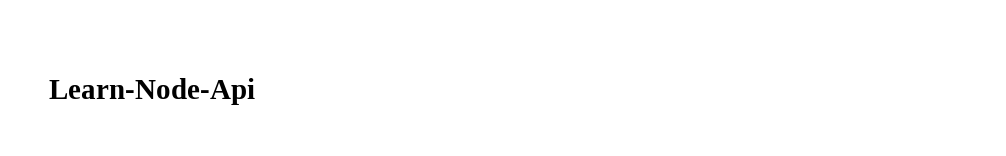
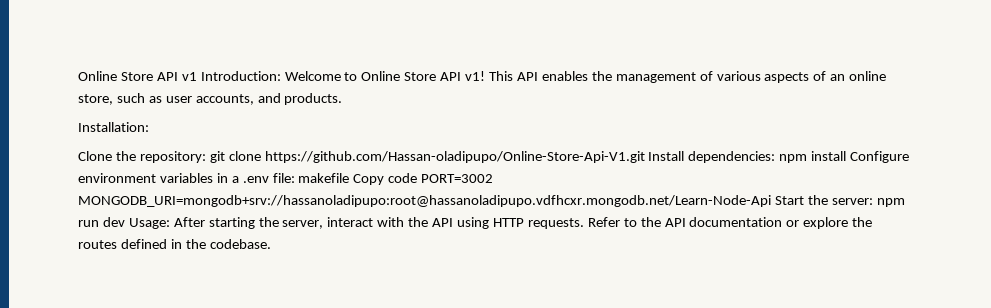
[49,78,255,105] Learn-Node-Api -> [78,71,887,83] [78,93,343,105] [78,122,149,132] [78,151,910,163] [78,173,494,185] [78,195,905,207] [78,217,873,229] [78,239,271,249] Online Store API v1 Introduction: Welcome to Online Store API v1! This API enables the management of various aspects of an online store, such as user accounts, and products. // Installation: // Clone the repository: git clone https://github.com/Hassan-oladipupo/Online-Store-Api-V1.git Install dependencies: npm install Configure environment variables in a .env file: makefile Copy code PORT=3002 MONGODB_URI=mongodb+srv://hassanoladipupo:root@hassanoladipupo.vdfhcxr.mongodb.net/Learn-Node-Api Start the server: npm run dev Usage: After starting the server, interact with the API using HTTP requests. Refer to the API documentation or explore the routes defined in the codebase.

